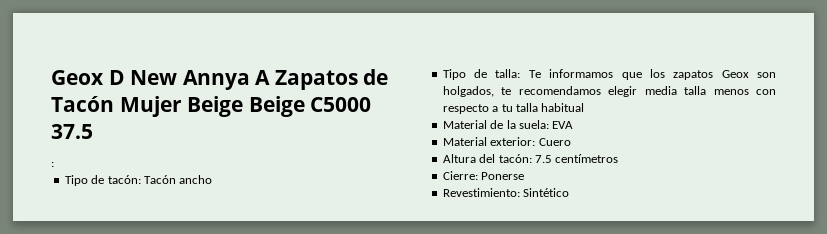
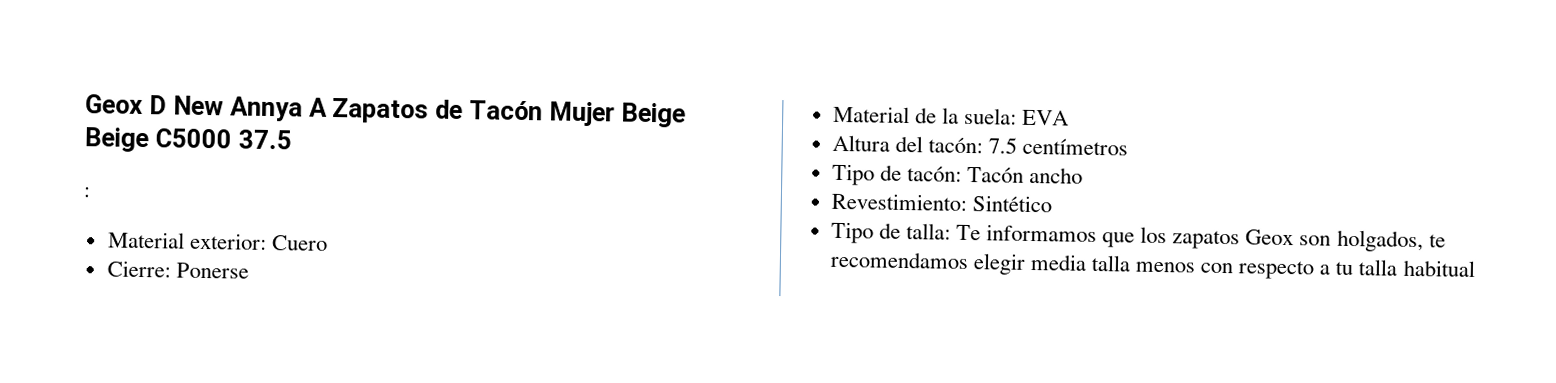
(54, 164) none -> [107,231,328,251] [106,260,249,279] [832,105,1070,126] [831,134,1129,156] // Material exterior: Cuero // Cierre: Ponerse // Material de la suela: EVA // Altura del tacón: 7.5 centímetros
(213, 179) none -> [830,192,1052,213] // Revestimiento: Sintético
[442,120,574,129] [442,137,571,146] [442,154,619,163] [442,171,525,180] [442,188,570,197] // Material de la suela: EVA // Material exterior: Cuero // Altura del tacón: 7.5 centímetros // Cierre: Ponerse // Revestimiento: Sintético -> (1475, 268) none

